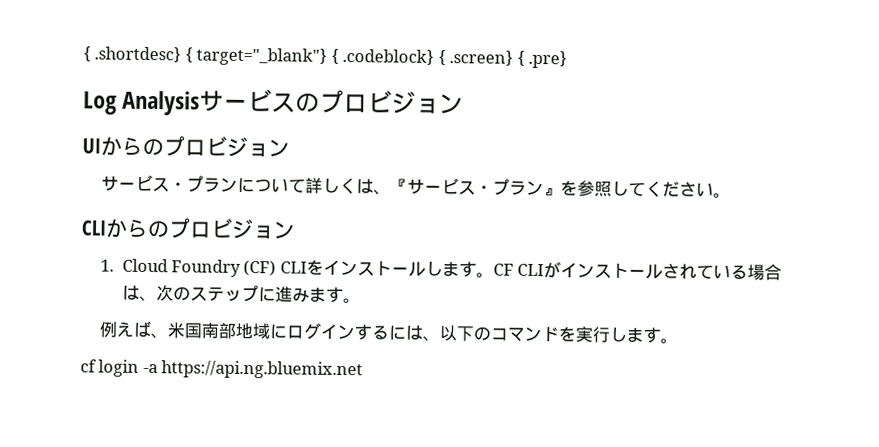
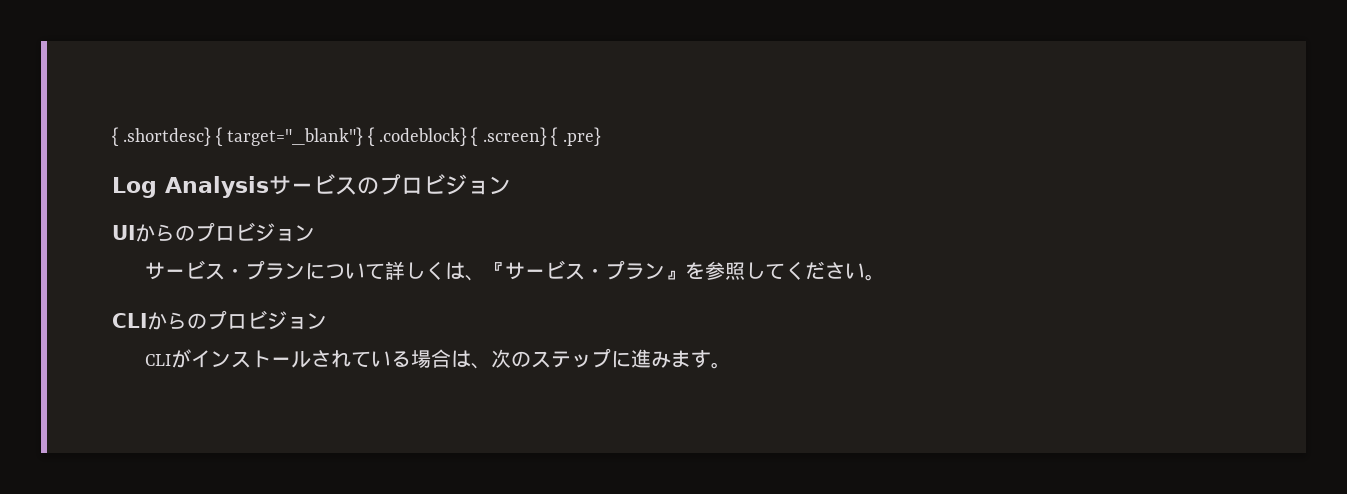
[100,258,514,278] 1. Cloud Foundry (CF) CLIをインストールします。CF -> (327, 321) none
[99,320,679,344] [80,359,364,380] // 例えば、米国南部地域にログインするには、以下のコマンドを実行します。 // cf login -a https://api.ng.bluemix.net -> (731, 365) none

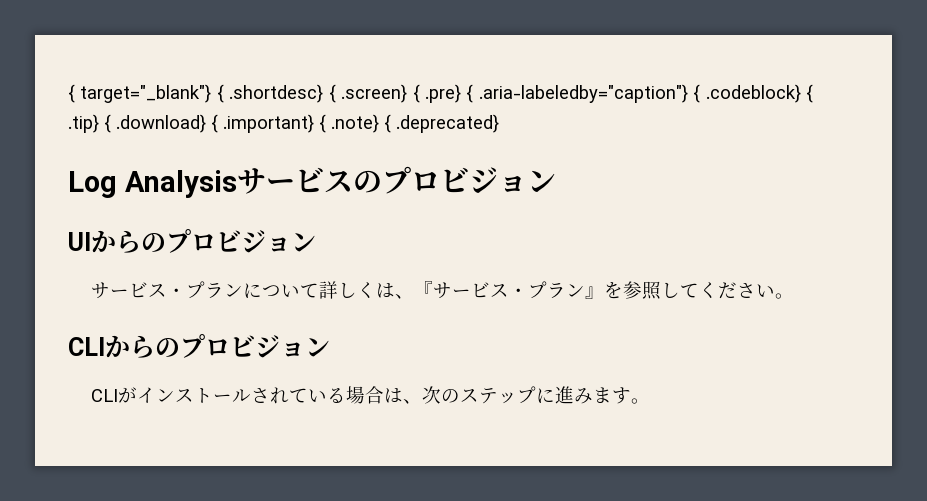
[112,127,223,146] { .shortdesc} { -> [68,84,75,103] {
[379,127,467,146] .codeblock} -> [229,84,324,103] .shortdesc}
(601, 136) none -> [466,84,813,103] [68,114,499,133] { .aria-labeledby="caption"} { .codeblock} { .tip} { .download} { .important} { .note} { .deprecated}

